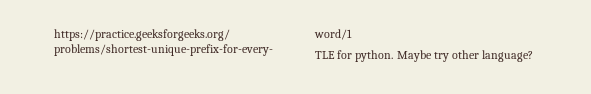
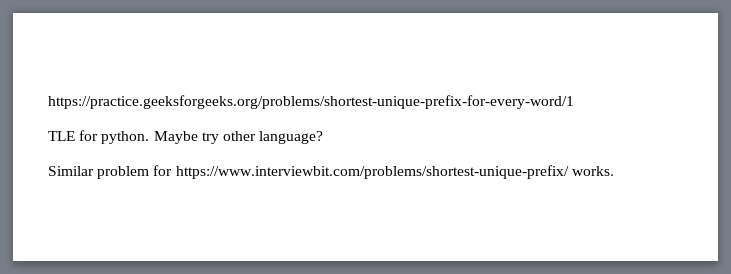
(534, 56) none -> [48,165,614,179] // Similar problem for https://www.interviewbit.com/problems/shortest-unique-prefix/ works.

